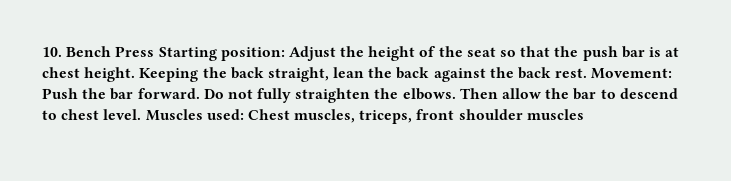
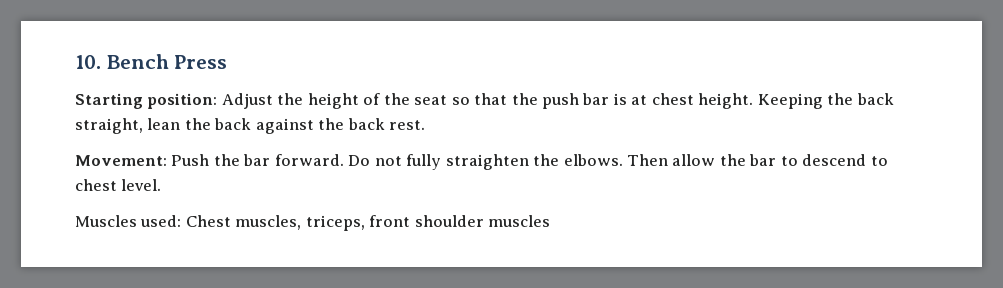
(155, 51) none -> (228, 62) //
(588, 73) none -> (426, 125) //
(142, 114) none -> (162, 185) //

